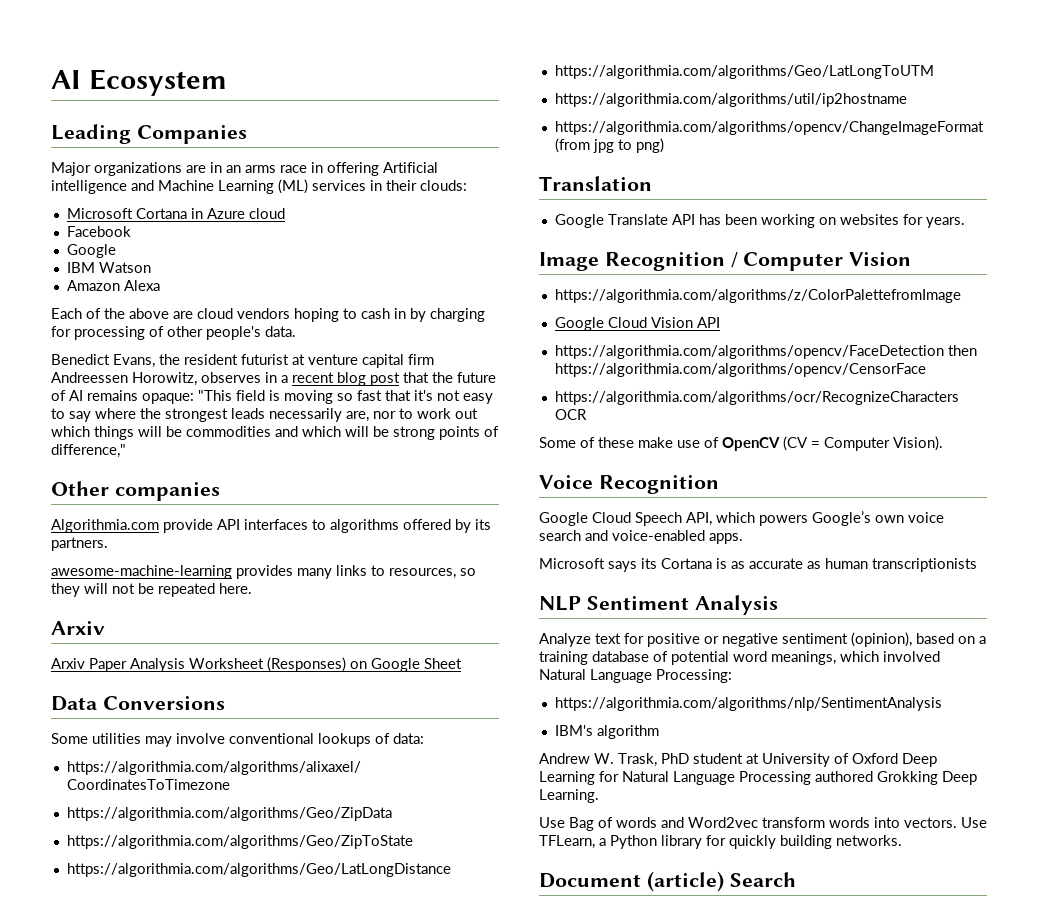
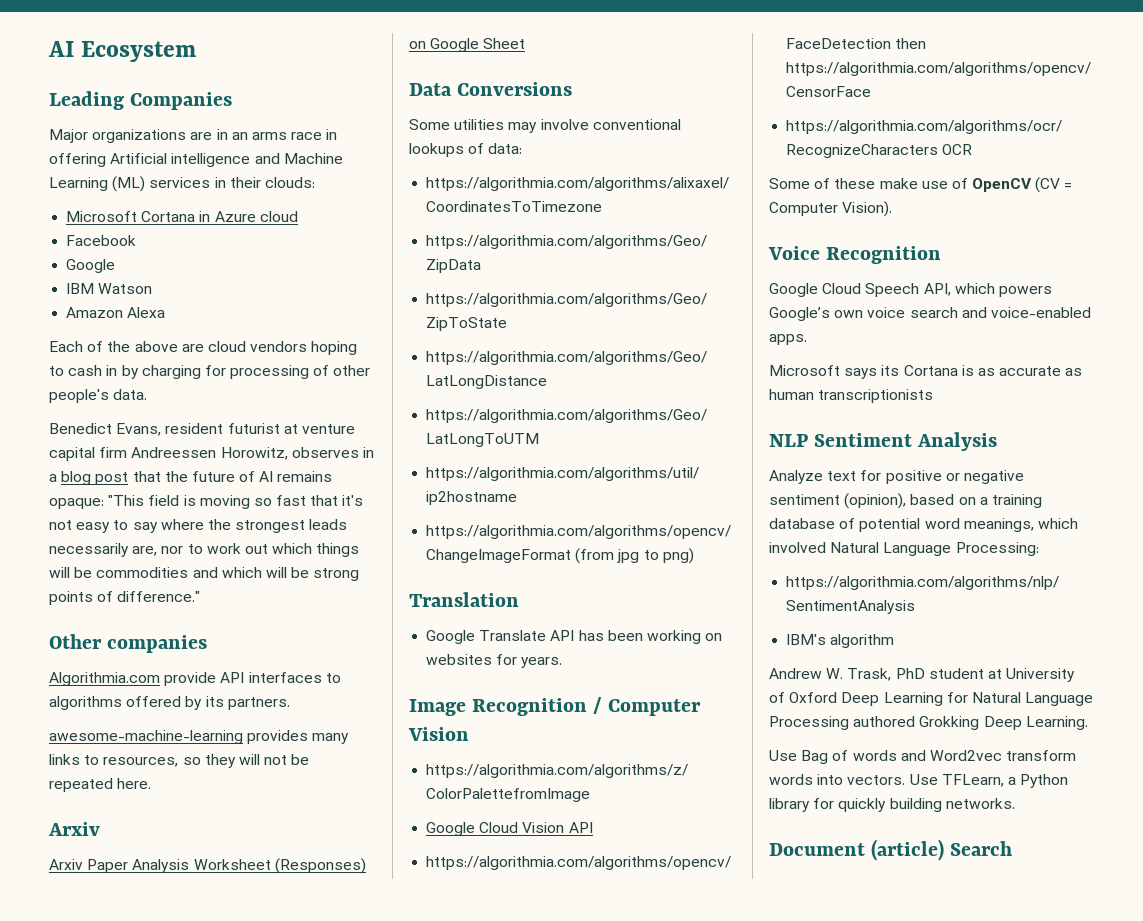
[159,354,180,365] the -> (162, 429) none
[292,372,334,383] recent -> (57, 478) none
[51,444,126,458] difference," -> [117,591,201,602] difference."

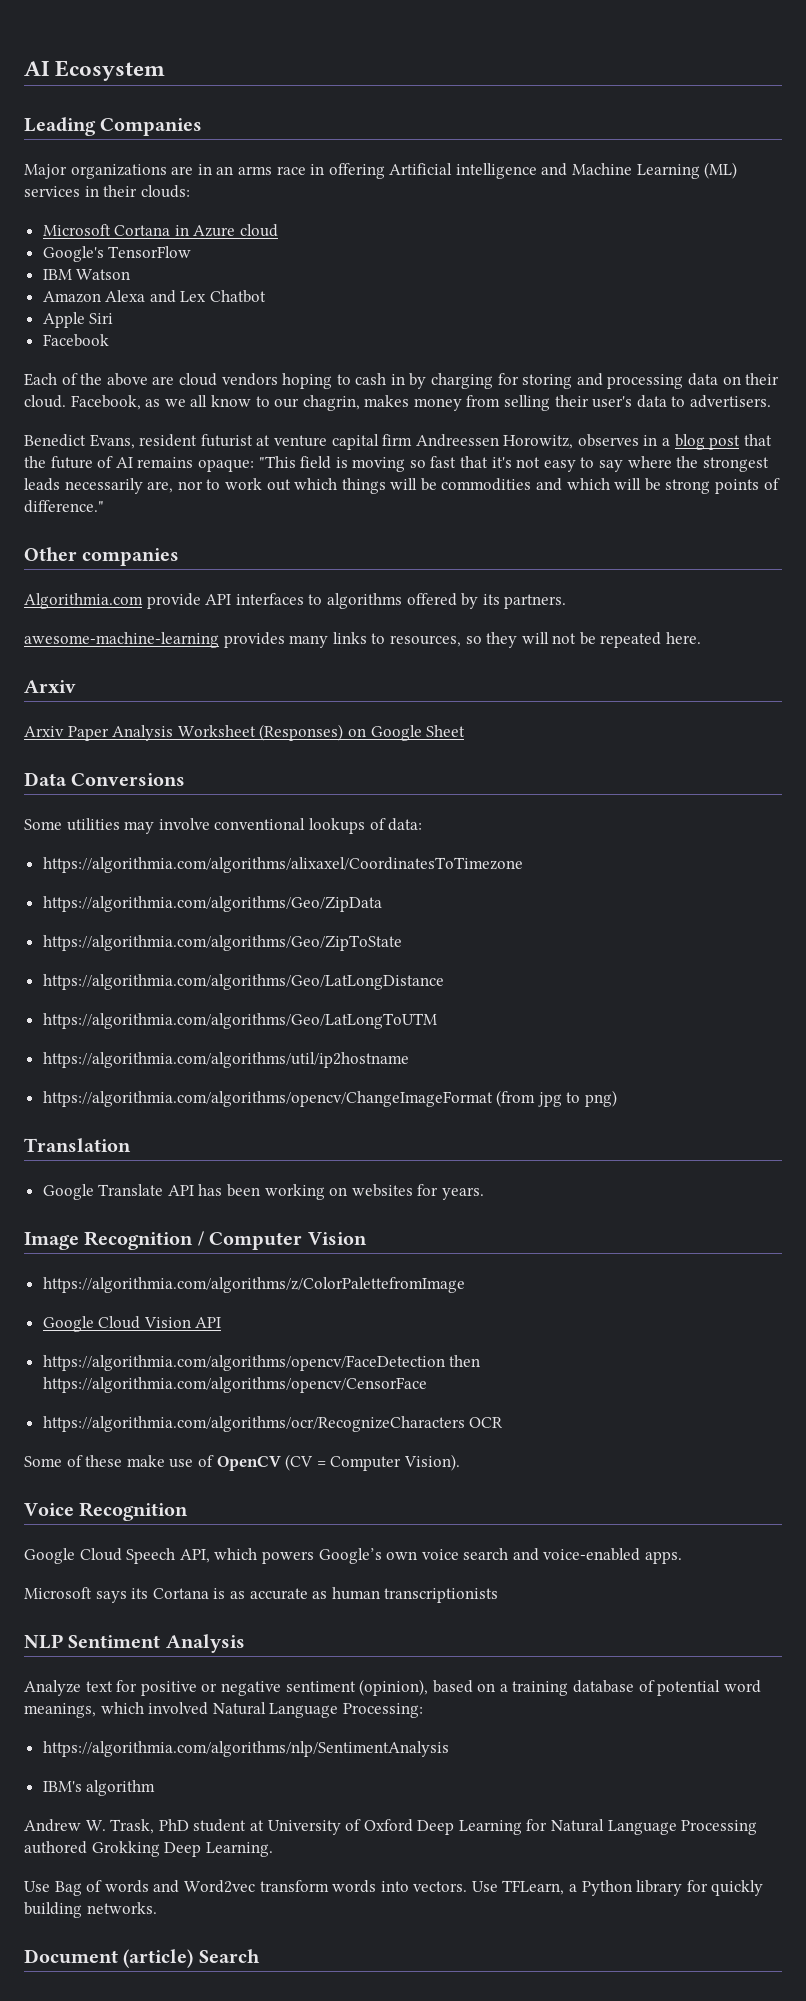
[66,235,137,246] [66,259,116,273] Facebook // Google -> [42,246,192,262] Google's TensorFlow
(166, 312) none -> [149,290,267,303] [42,312,114,328] [42,334,109,347] and Lex Chatbot // Apple Siri // Facebook
[230,365,371,379] [49,389,148,403] processing of other people's data. -> [522,373,780,389] [24,395,772,411] storing and processing data on their cloud. Facebook, as we all know to our chagrin, makes money from selling their user's data to advertisers.

